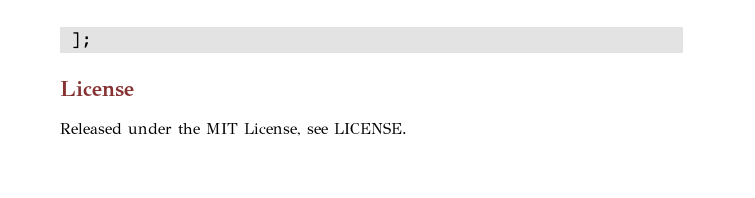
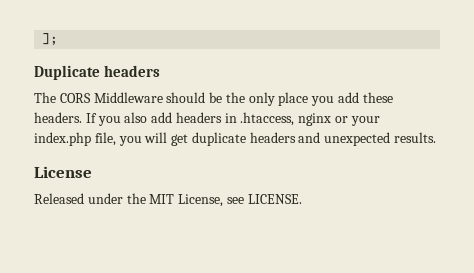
(92, 40) none -> [34,65,161,80] [34,92,393,106] [34,112,380,126] [34,132,437,146] // Duplicate headers // The CORS Middleware should be the only place you add these headers. If you also add headers in .htaccess, nginx or your index.php file, you will get duplicate headers and unexpected results.

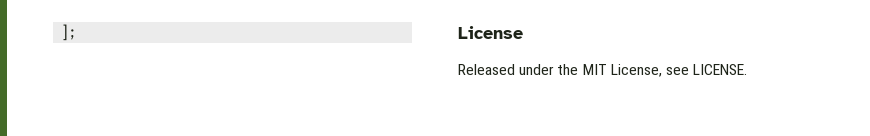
[34,65,161,80] [34,92,393,106] [34,112,380,126] [34,132,437,146] // Duplicate headers // The CORS Middleware should be the only place you add these headers. If you also add headers in .htaccess, nginx or your index.php file, you will get duplicate headers and unexpected results. -> (77, 32) none

